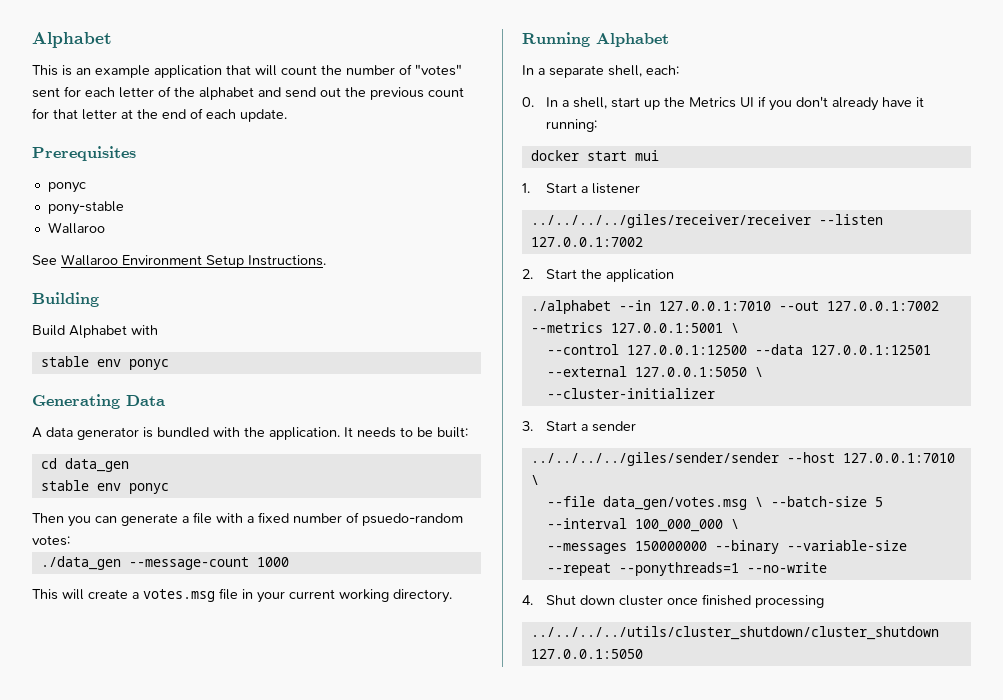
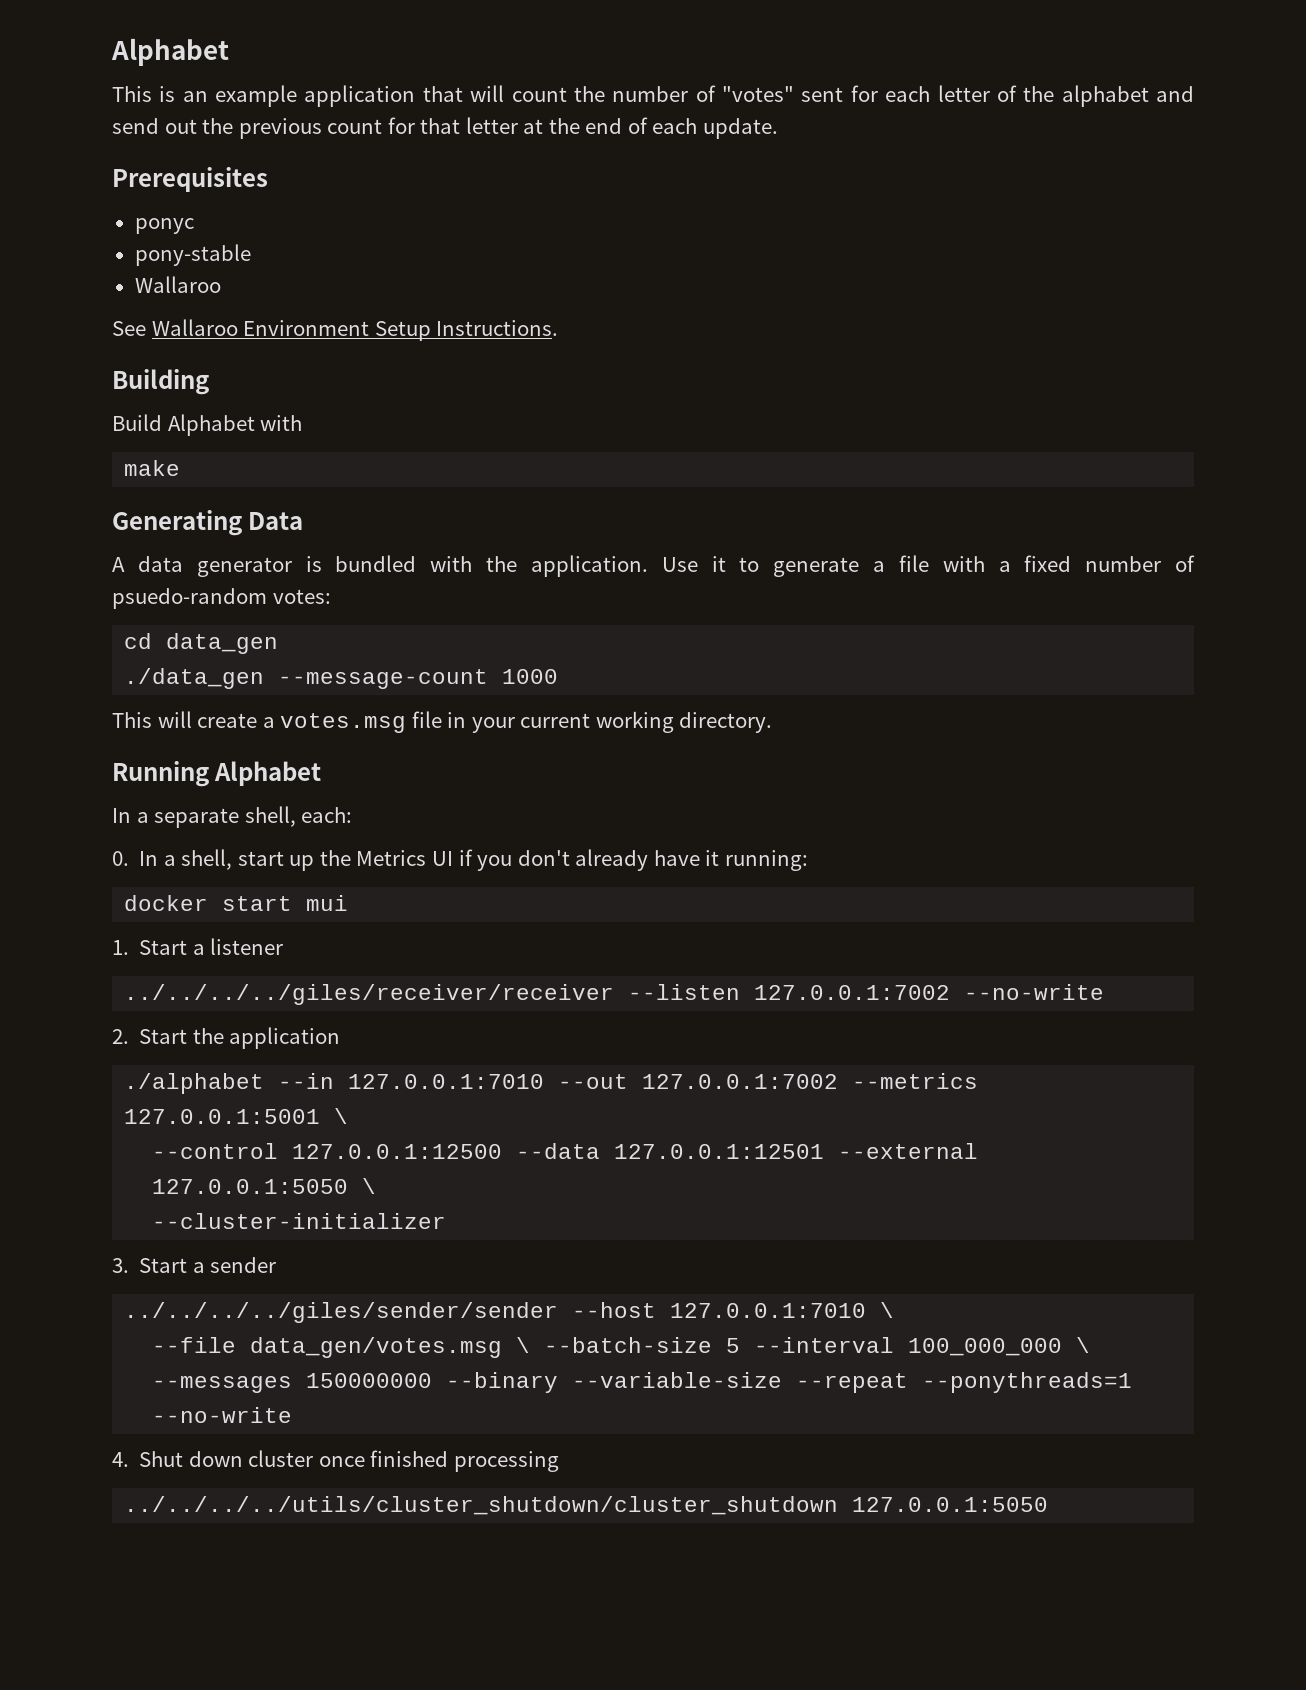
[40,356,169,370] stable env ponyc -> [124,460,181,476] make
[344,427,468,438] [40,458,129,472] [40,480,169,494] [32,513,117,527] It needs to be built: // cd data_gen // stable env ponyc // Then you can -> [661,556,760,572] Use it to
(70, 540) none -> [124,633,279,654] // cd data_gen
(643, 242) none -> [964,984,1105,1000] --no-write

